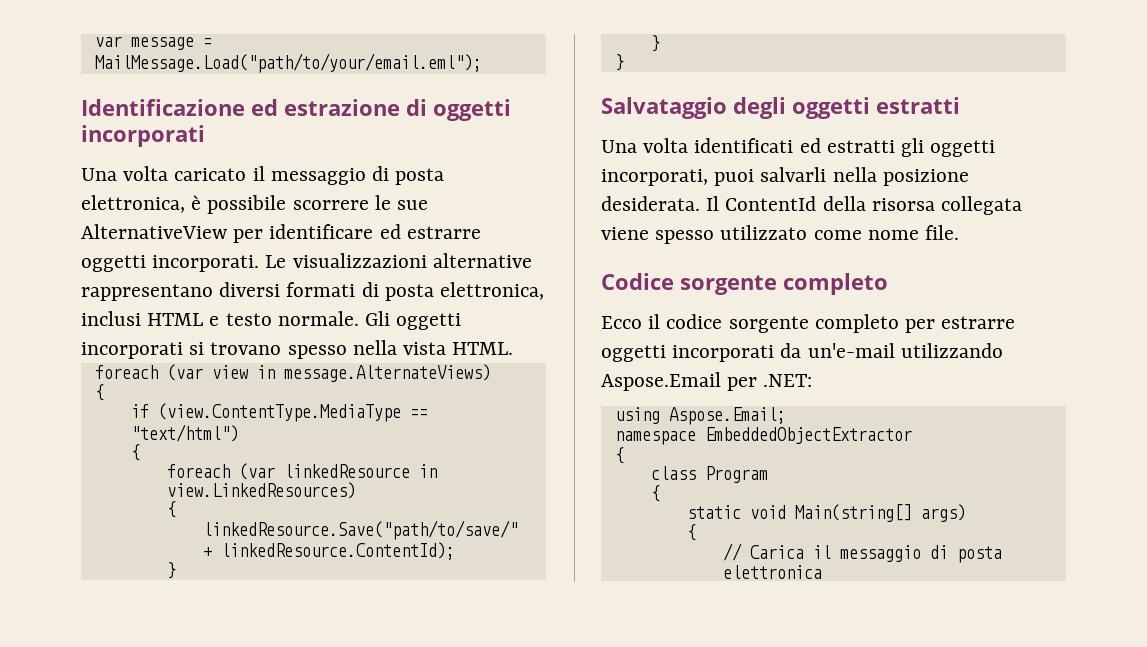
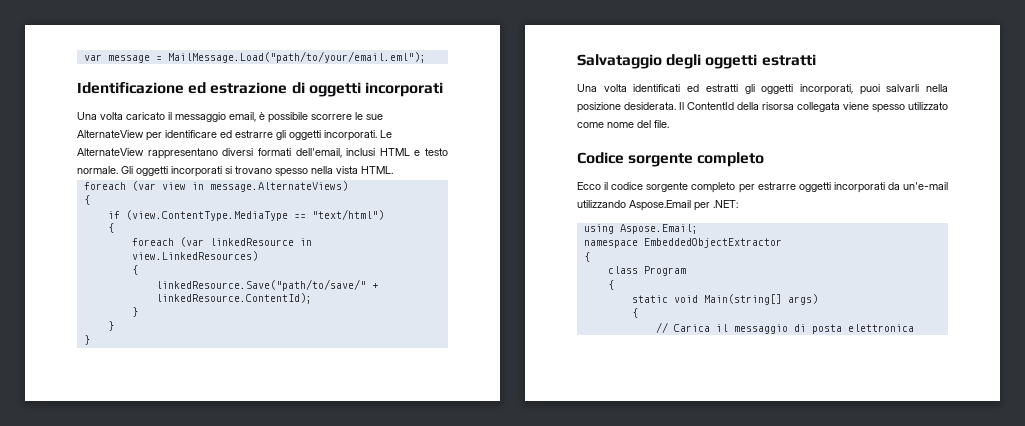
[372,166,445,185] [81,195,185,213] di posta elettronica, -> [229,112,256,122] email,
[81,224,227,239] AlternativeView -> [77,130,144,138] AlternateView
(481, 232) none -> [276,130,286,140] gli
[292,253,532,268] visualizzazioni alternative -> [77,148,144,156] AlternateView
[361,282,545,301] di posta elettronica, -> [295,148,342,158] dell'email,
(919, 235) none -> [637,120,651,128] del

